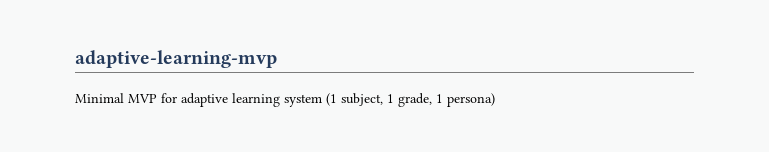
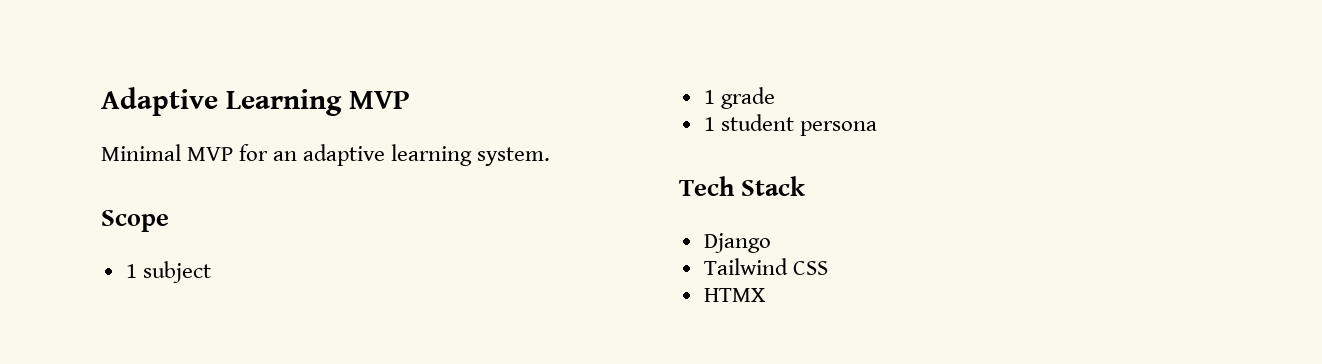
[75,50,277,68] adaptive-learning-mvp -> [101,87,410,116] Adaptive Learning MVP
(177, 98) none -> [273,151,298,161] an
[284,93,495,107] system (1 subject, 1 grade, 1 persona) -> [477,147,551,166] [101,210,169,232] [125,261,211,283] [703,87,775,109] [703,114,877,136] [679,176,806,196] [703,233,771,253] [703,258,828,275] [703,288,765,302] system. // Scope // 1 subject // 1 grade // 1 student persona // Tech Stack // Django // Tailwind CSS // HTMX

